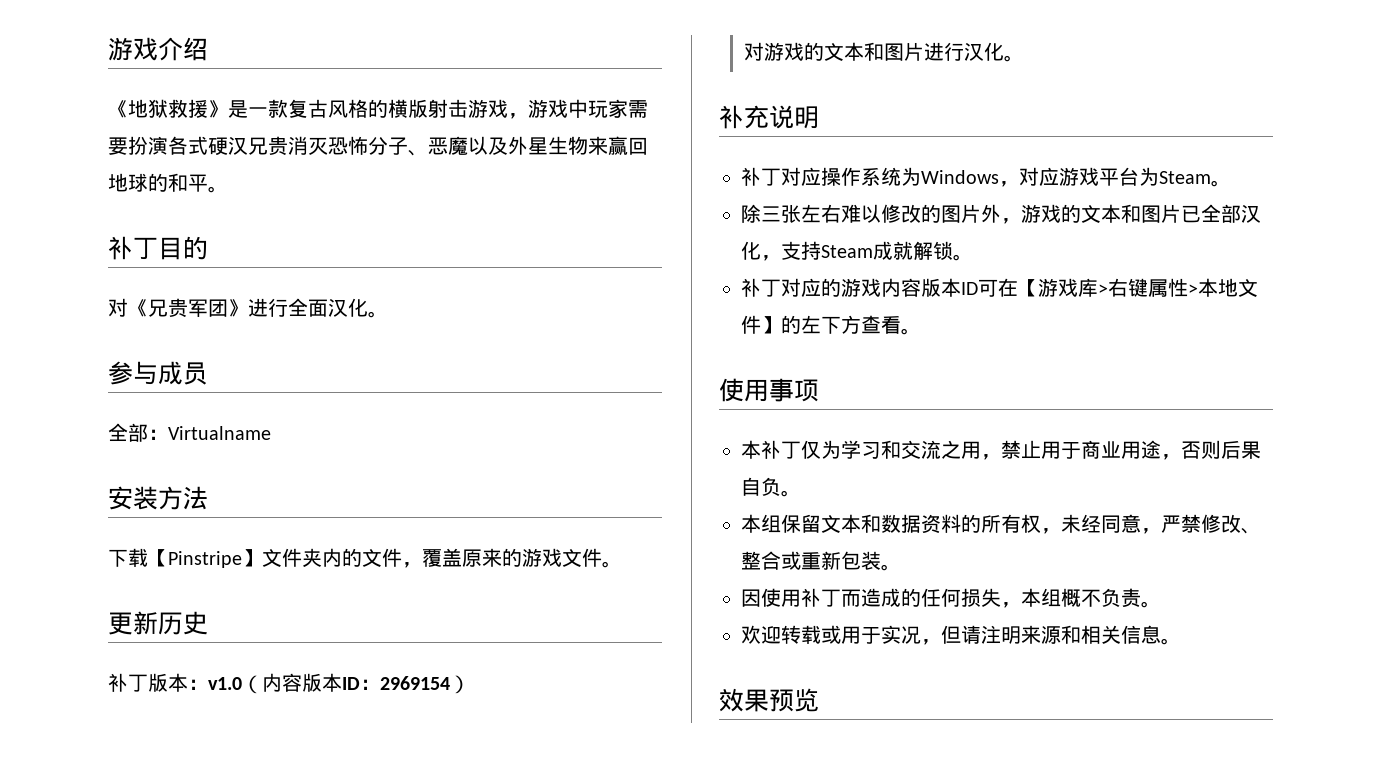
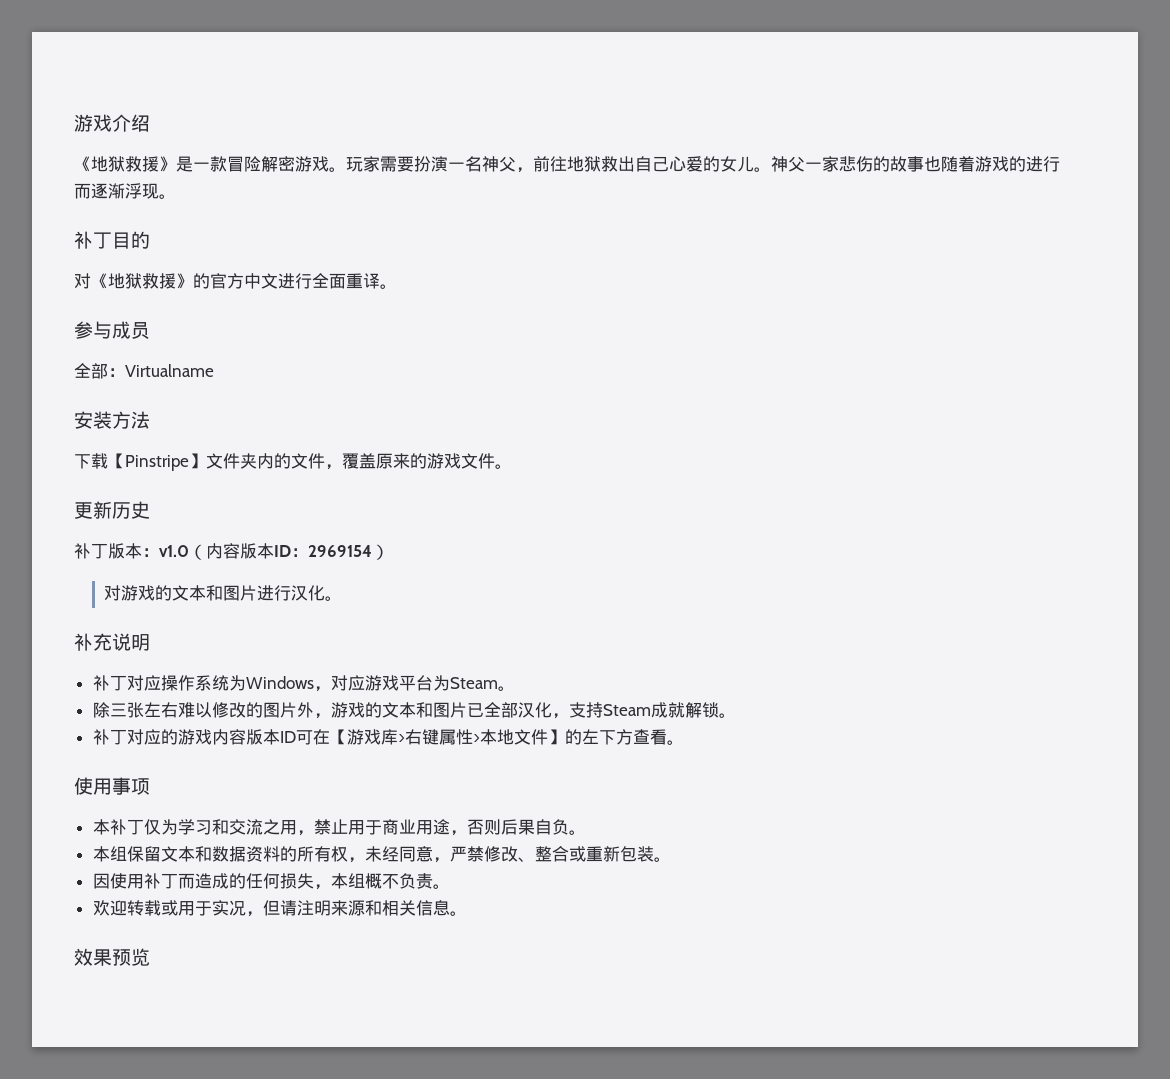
[288,99,648,119] [108,136,648,156] [108,173,208,192] 复古风格的横版射击游戏，游戏中玩家需要扮演各式硬汉兄贵消灭恐怖分子、恶魔以及外星生物来赢回地球的和平 -> [227,156,1060,173] [74,183,159,199] 冒险解密游戏。玩家需要扮演一名神父，前往地狱救出自己心爱的女儿。神父一家悲伤的故事也随着游戏的进行而逐渐浮现
[148,298,248,318] 兄贵军团》 -> [108,273,278,289] 地狱救援》的官方中文
[328,298,368,317] 汉化 -> [346,273,380,289] 重译

